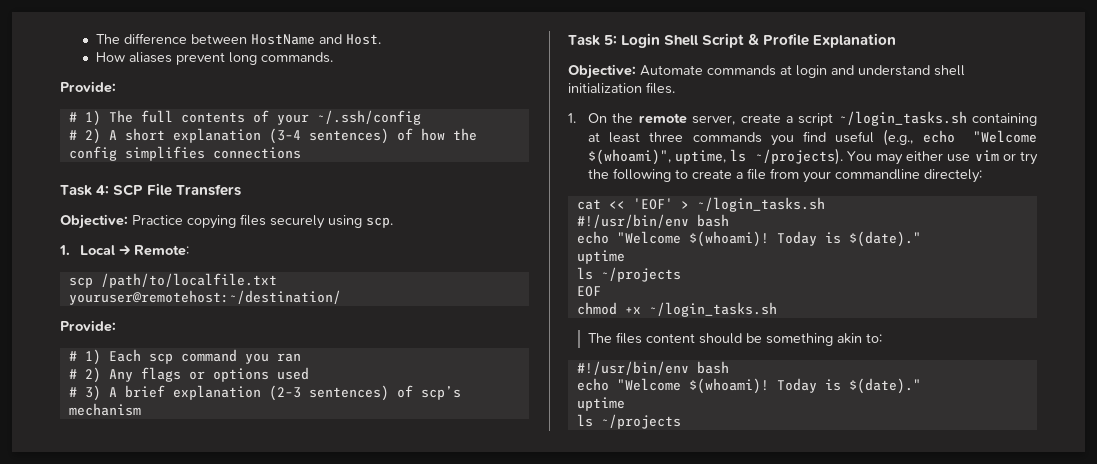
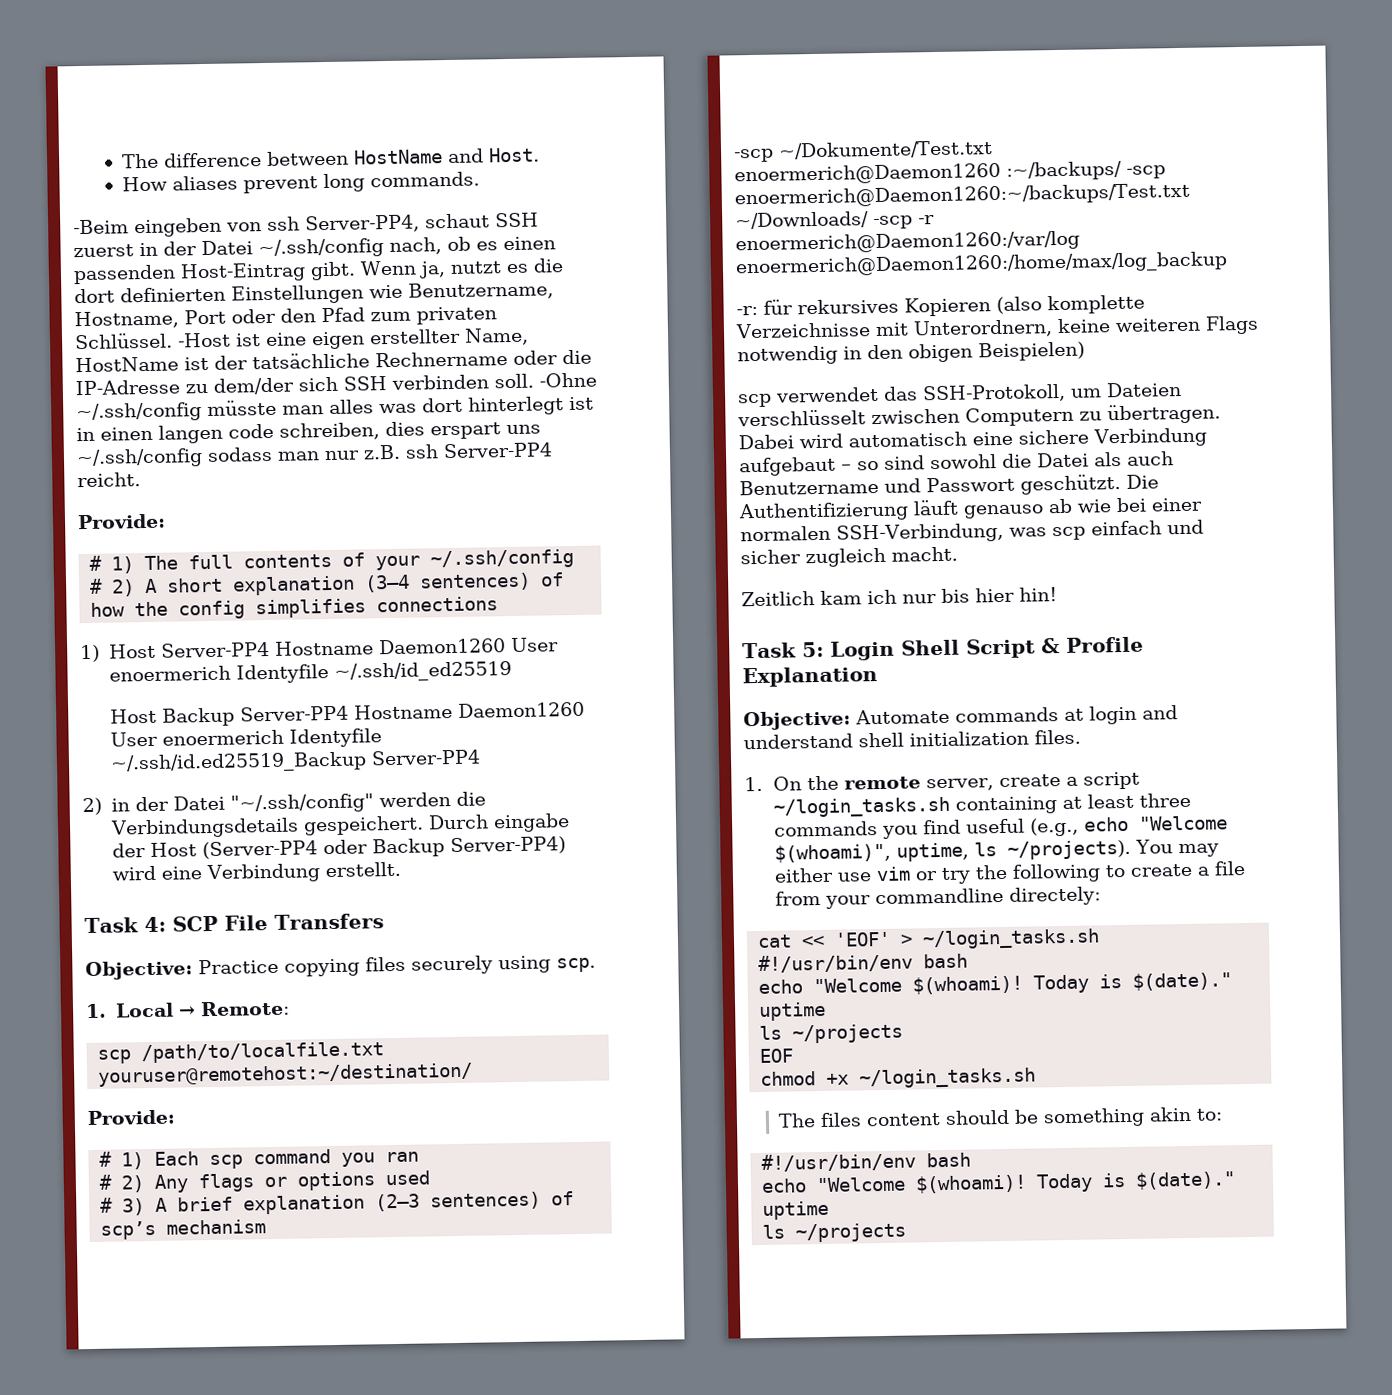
(334, 57) none -> [73,212,539,238] [73,236,556,259] [73,258,564,285] [74,281,554,305] [74,306,497,330] [74,327,529,350] [75,349,592,373] [75,372,597,396] [76,396,594,423] [76,421,541,444] [76,442,553,469] [77,472,141,488] // -Beim eingeben von ssh Server-PP4, schaut SSH zuerst in der Datei ~/.ssh/config nach, ob es einen passenden Host-Eintrag gibt. Wenn ja, nutzt es die dort definierten Einstellungen wie Benutzername, Hostname, Port oder den Pfad zum privaten Schlüssel. -Host ist eine eigen erstellter Name, HostName ist der tatsächliche Rechnername oder die IP-Adresse zu dem/der sich SSH verbinden soll. -Ohne ~/.ssh/config müsste man alles was dort hinterlegt ist in einen langen code schreiben, dies erspart uns ~/.ssh/config sodass man nur z.B. ssh Server-PP4 reicht.
(301, 153) none -> [80,637,560,663] [109,661,513,684] [110,701,586,727] [110,728,383,748] [110,749,482,774] [82,791,487,816] [110,813,571,839] [112,836,567,860] [112,861,402,884] // 1) Host Server-PP4 Hostname Daemon1260 User enoermerich Identyfile ~/.ssh/id_ed25519 // Host Backup Server-PP4 Hostname Daemon1260 User enoermerich Identyfile ~/.ssh/id.ed25519_Backup Server-PP4 // 2) in der Datei "~/.ssh/config" werden die Verbindungsdetails gespeichert. Durch eingabe der Host (Server-PP4 oder Backup Server-PP4) wird eine Verbindung erstellt.
(141, 409) none -> [734,140,993,163] [734,160,1166,186] [734,182,1190,209] [735,211,935,230] [735,230,1080,255] [735,251,1228,278] [736,294,1145,317] [735,315,1259,339] [737,341,1085,366] [738,382,1182,408] [737,403,1221,427] [738,427,1207,450] [739,451,1174,477] [739,474,1159,496] [738,497,1203,523] [740,519,1204,544] [740,546,958,568] [741,587,1058,607] // -scp ~/Dokumente/Test.txt enoermerich@Daemon1260 :~/backups/ -scp enoermerich@Daemon1260:~/backups/Test.txt ~/Downloads/ -scp -r enoermerich@Daemon1260:/var/log enoermerich@Daemon1260:/home/max/log_backup // -r: für rekursives Kopieren (also komplette Verzeichnisse mit Unterordnern, keine weiteren Flags notwendig in den obigen Beispielen) // scp verwendet das SSH-Protokoll, um Dateien verschlüsselt zwischen Computern zu übertragen. Dabei wird automatisch eine sichere Verbindung aufgebaut – so sind sowohl die Datei als auch Benutzername und Passwort geschützt. Die Authentifizierung läuft genauso ab wie bei einer normalen SSH-Verbindung, was scp einfach und sicher zugleich macht. // Zeitlich kam ich nur bis hier hin!

